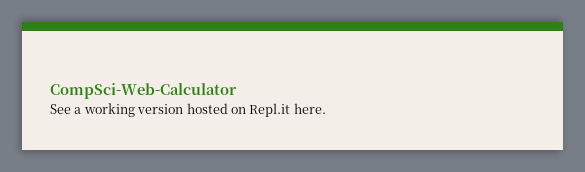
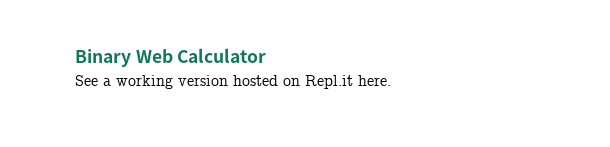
[50,83,237,99] CompSci-Web-Calculator -> [75,48,267,67] Binary Web Calculator

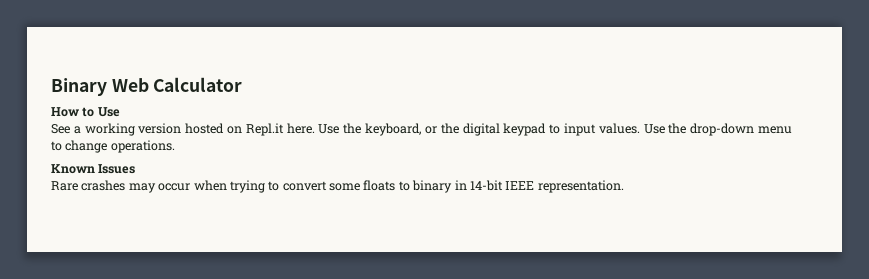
(267, 55) none -> [51,107,120,117] // How to Use
(391, 80) none -> [318,123,793,136] [51,140,175,153] [51,164,136,174] [51,180,624,193] Use the keyboard, or the digital keypad to input values. Use the drop-down menu to change operations. // Known Issues // Rare crashes may occur when trying to convert some floats to binary in 14-bit IEEE representation.

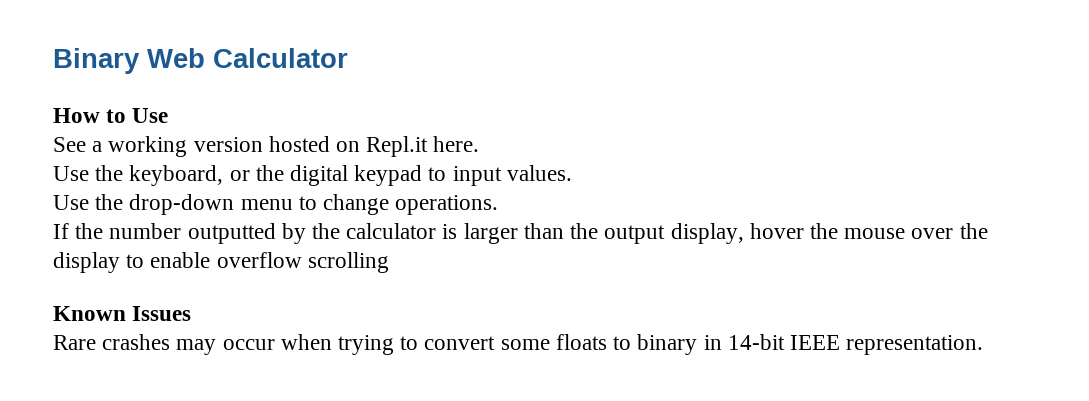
(315, 128) none -> (480, 144) //
(640, 128) none -> (572, 173) //
(175, 146) none -> [53,223,988,244] [53,252,389,273] // If the number outputted by the calculator is larger than the output display, hover the mouse over the display to enable overflow scrolling

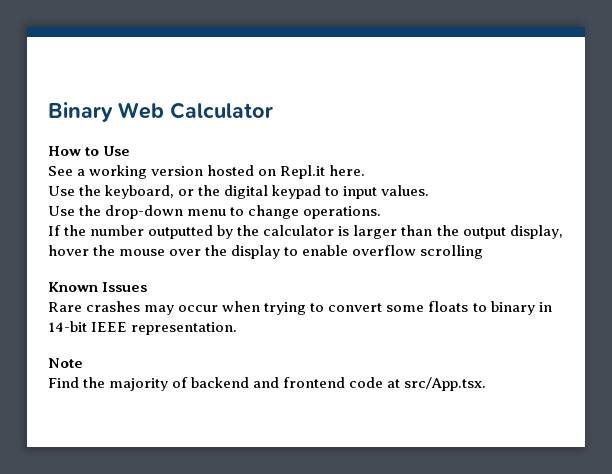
(984, 345) none -> [48,358,83,368] [48,377,487,391] // Note // Find the majority of backend and frontend code at src/App.tsx.

